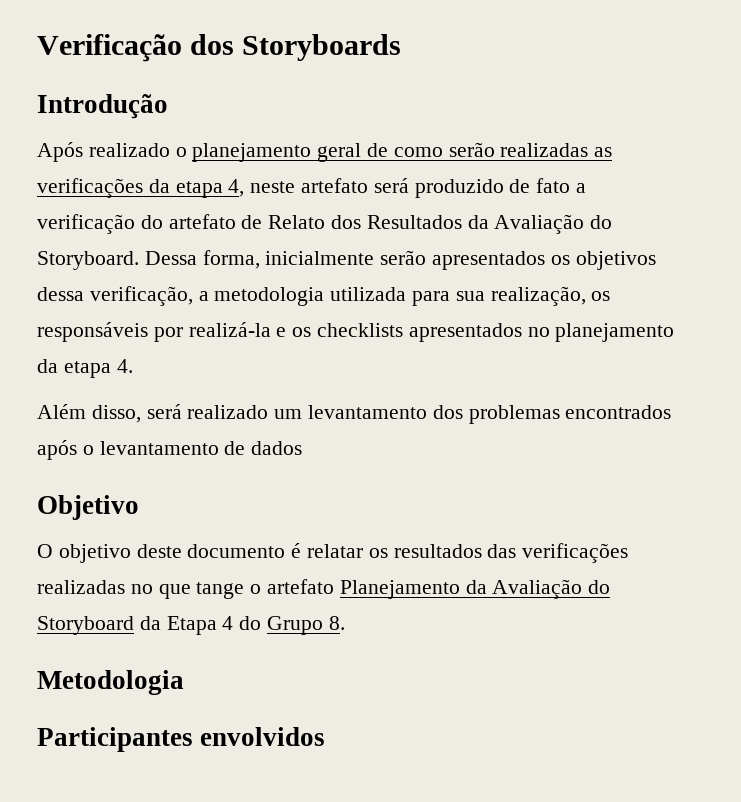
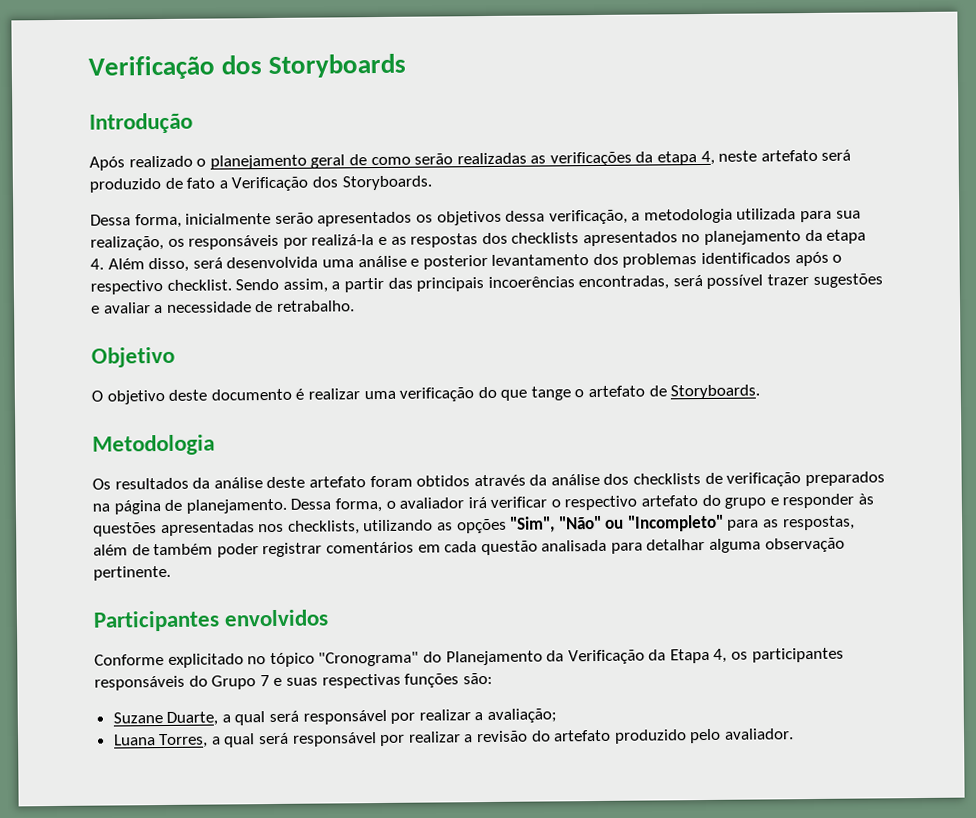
[37,214,613,234] [37,251,139,270] verificação do artefato de Relato dos Resultados da Avaliação do Storyboard. -> [231,175,432,192] Verificação dos Storyboards. //
[292,327,312,337] os -> [390,232,508,248] as respostas dos
(133, 366) // -> (104, 264) none
[187,405,303,419] realizado um -> [226,254,488,270] desenvolvida uma análise e posterior
[565,405,672,419] encontrados -> [701,252,792,265] identificados
[99,441,303,455] levantamento de dados -> [90,273,883,295] [91,300,355,314] respectivo checklist. Sendo assim, a partir das principais incoerências encontradas, será possível trazer sugestões e avaliar a necessidade de retrabalho.
[307,543,629,563] [37,579,611,599] [37,616,345,635] [37,670,184,695] [37,727,326,752] relatar os resultados das verificações realizadas no que tange o artefato Planejamento da Avaliação do Storyboard da Etapa 4 do Grupo 8. // Metodologia // Participantes envolvidos -> [307,384,761,402] [92,434,215,456] [92,471,885,490] [92,493,875,515] [93,514,855,537] [93,537,845,558] [93,565,171,581] [93,609,329,632] [94,647,844,668] [94,672,493,691] [112,708,558,726] [112,728,794,749] realizar uma verificação do que tange o artefato de Storyboards. // Metodologia // Os resultados da análise deste artefato foram obtidos através da análise dos checklists de verificação preparados na página de planejamento. Dessa forma, o avaliador irá verificar o respectivo artefato do grupo e responder às questões apresentadas nos checklists, utilizando as opções "Sim", "Não" ou "Incompleto" para as respostas, além de também poder registrar comentários em cada questão analisada para detalhar alguma observação pertinente. // Participantes envolvidos // Conforme explicitado no tópico "Cronograma" do Planejamento da Verificação da Etapa 4, os participantes responsáveis do Grupo 7 e suas respectivas funções são: // Suzane Duarte, a qual será responsável por realizar a avaliação; // Luana Torres, a qual será responsável por realizar a revisão do artefato produzido pelo avaliador.

